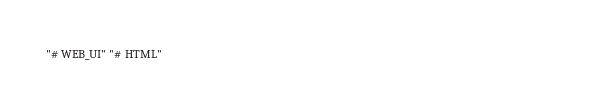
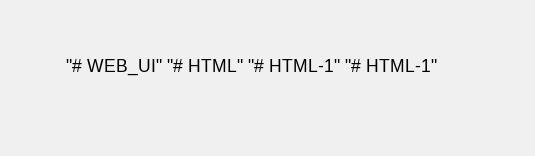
(162, 54) none -> [248,59,437,72] "# HTML-1" "# HTML-1"

